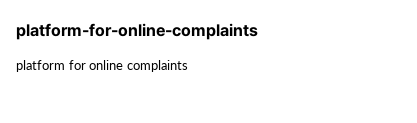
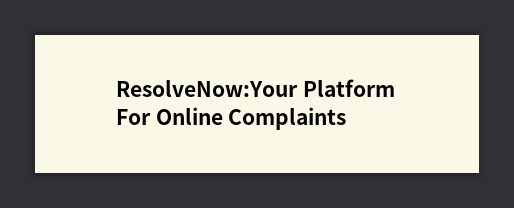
[16,23,258,40] [16,60,188,72] platform-for-online-complaints // platform for online complaints -> [116,79,395,97] [116,107,347,130] ResolveNow:Your Platform For Online Complaints

